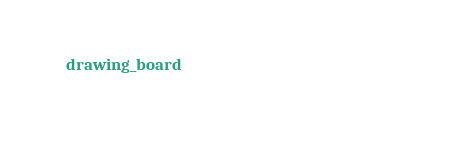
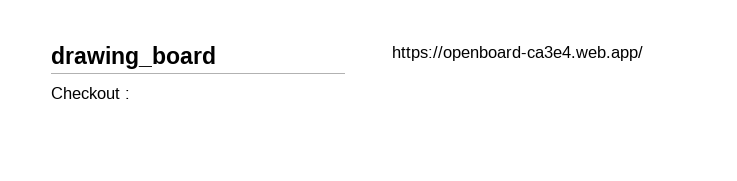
(182, 65) none -> [51,87,130,99] [392,46,643,61] // Checkout : https://openboard-ca3e4.web.app/

